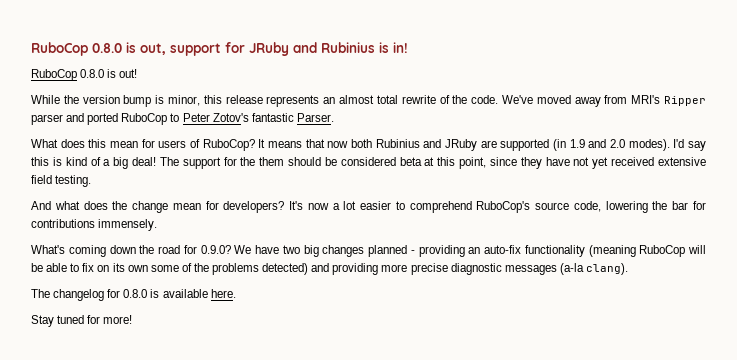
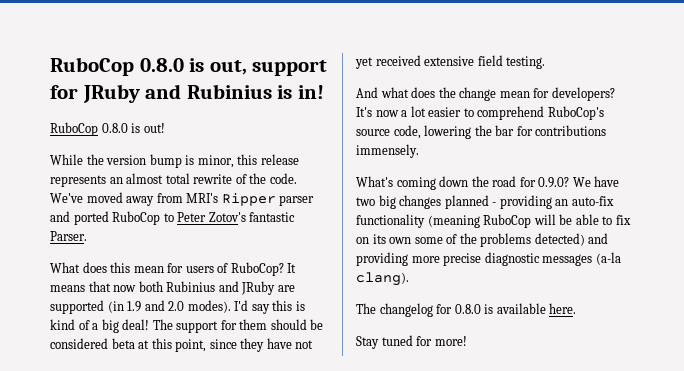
[240,157,256,166] the -> (237, 325) none

